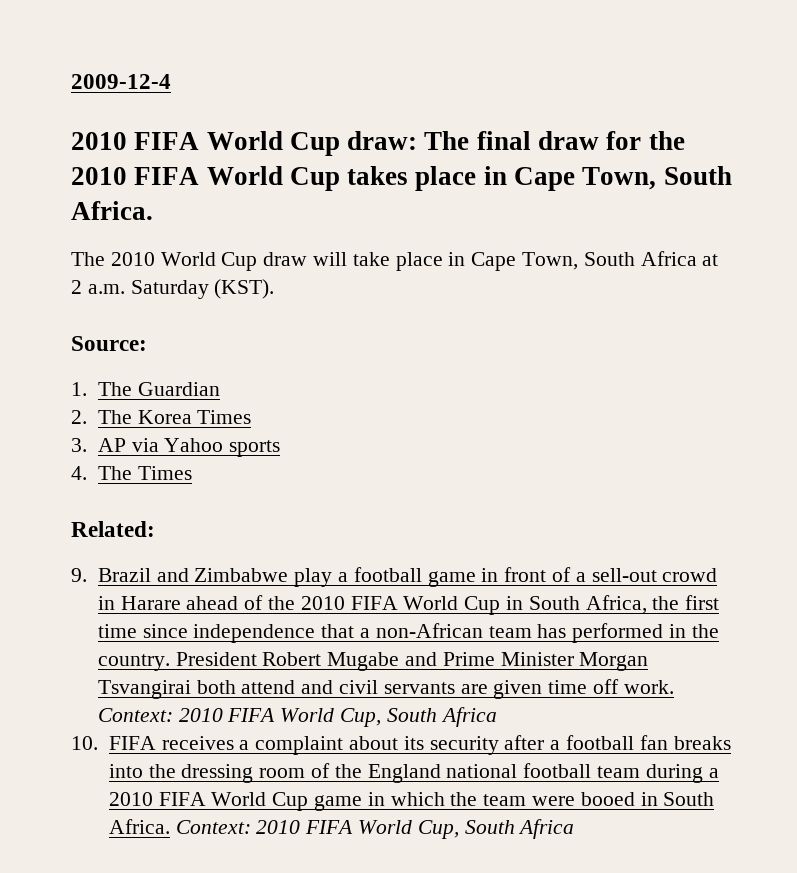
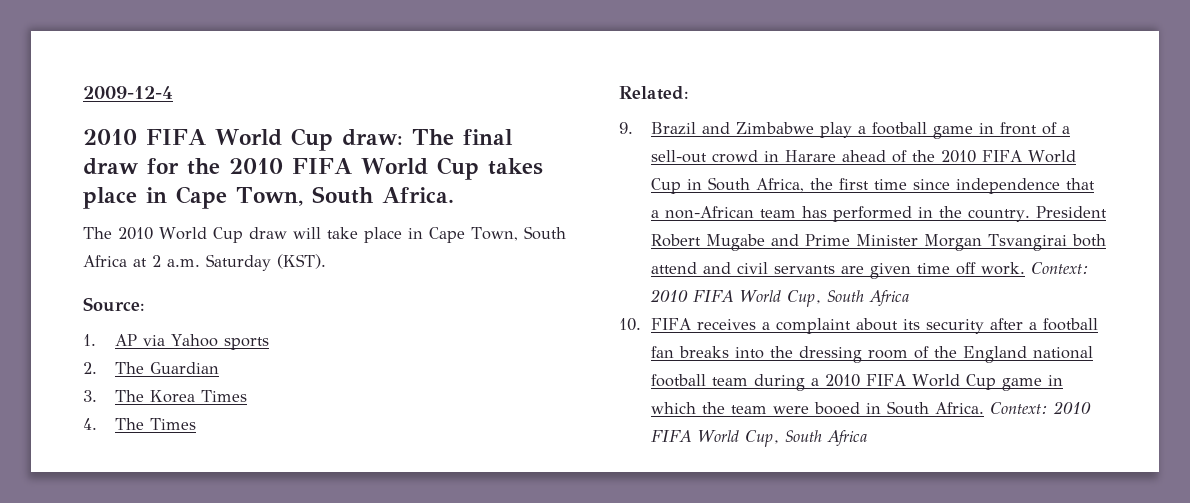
(87, 389) none -> [115,334,270,350] [83,362,97,374] AP via Yahoo sports // 2.
[71,410,87,424] 2. -> [83,390,97,402] 3.
[71,438,281,457] // 3. AP via Yahoo sports -> (248, 396) none

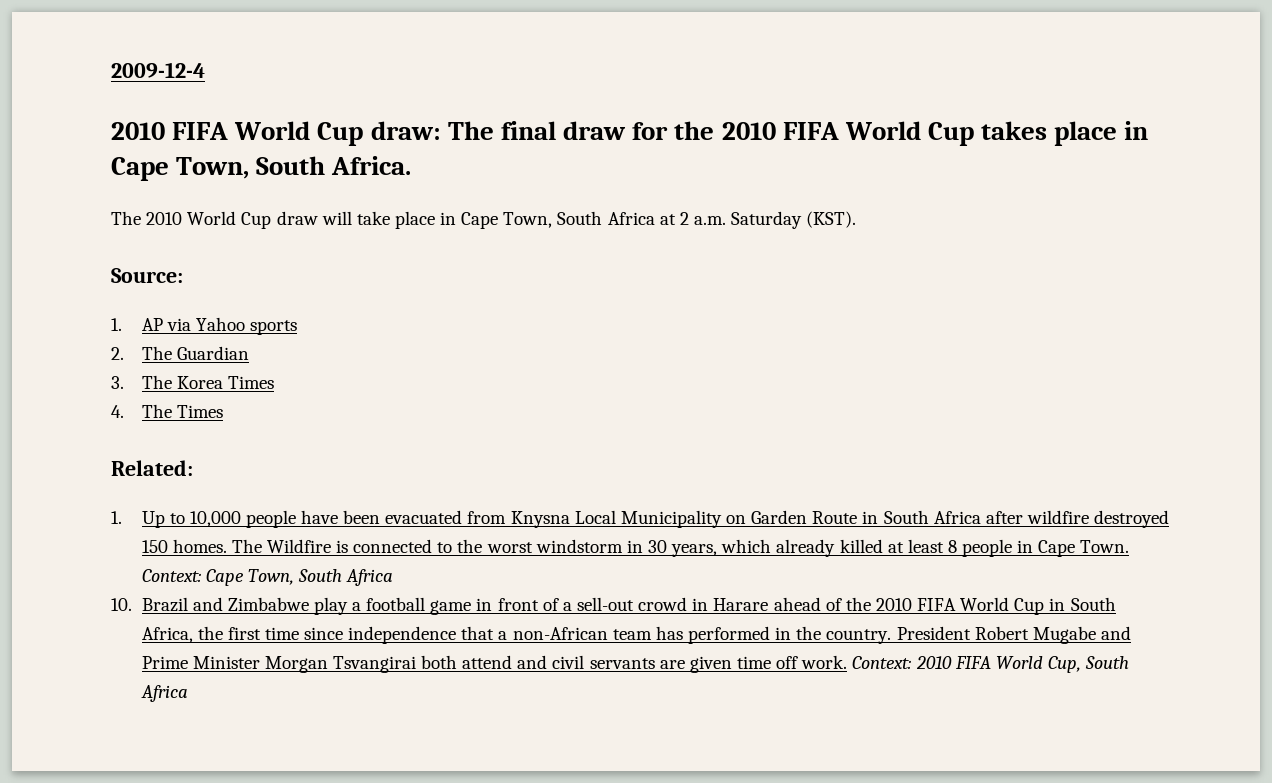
[619,122,633,134] 9. -> [111,510,1170,528] [141,539,1130,557] [141,569,394,586] [111,598,132,611] 1. Up to 10,000 people have been evacuated from Knysna Local Municipality on Garden Route in South Africa after wildfire destroyed 150 homes. The Wildfire is connected to the worst windstorm in 30 years, which already killed at least 8 people in Cape Town. Context: Cape Town, South Africa // 10.
[619,318,1099,334] [651,346,1094,363] [651,374,1064,391] [651,401,1092,415] [651,430,868,447] // 10. FIFA receives a complaint about its security after a football fan breaks into the dressing room of the England national football team during a 2010 FIFA World Cup game in which the team were booed in South Africa. Context: 2010 FIFA World Cup, South Africa -> (188, 693) none

